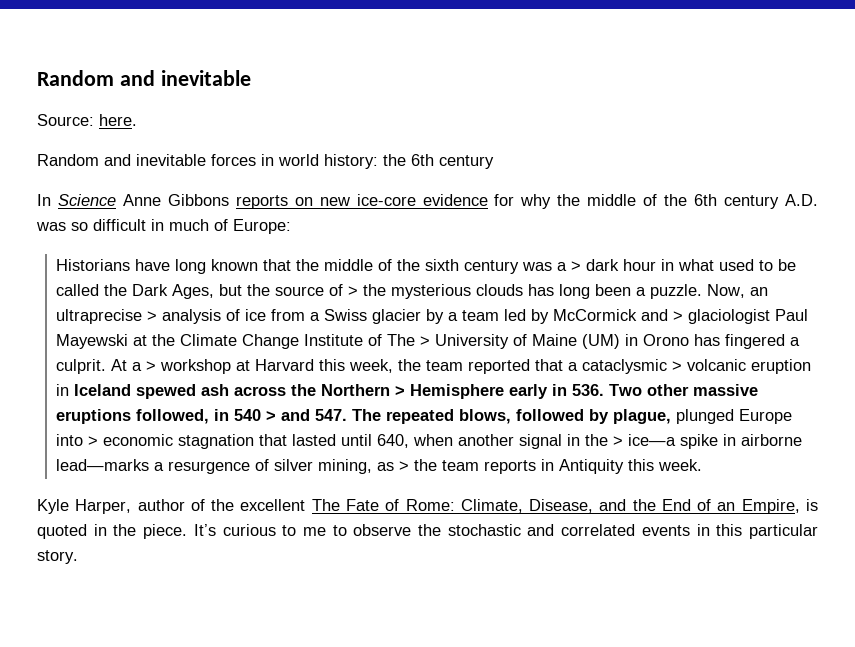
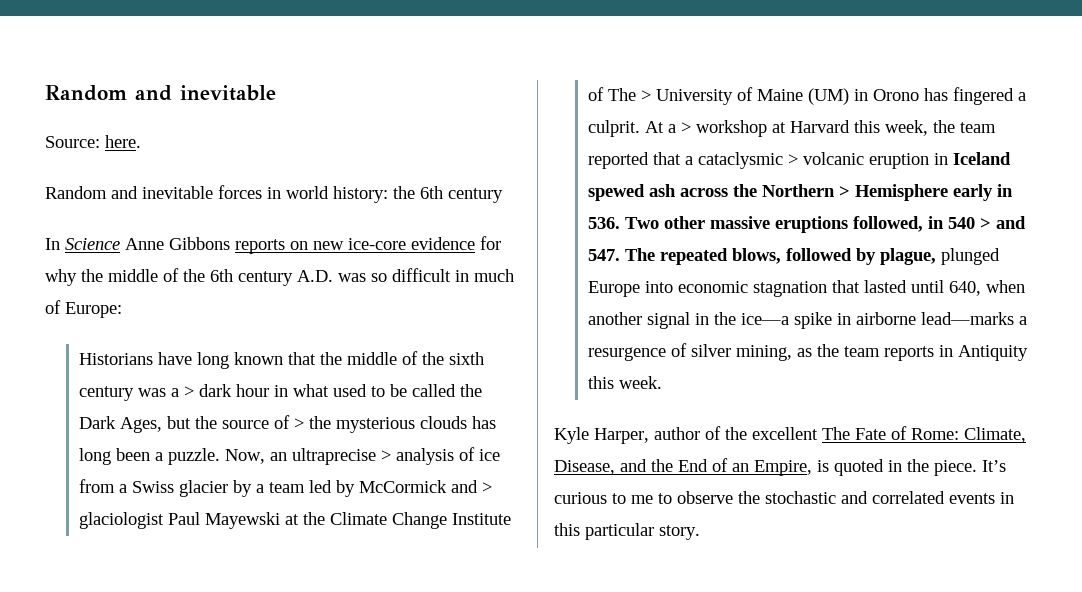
[88,436,99,446] > -> (674, 287) none
[613,436,624,446] > -> (737, 318) none
[399,461,410,471] > -> (813, 352) none

